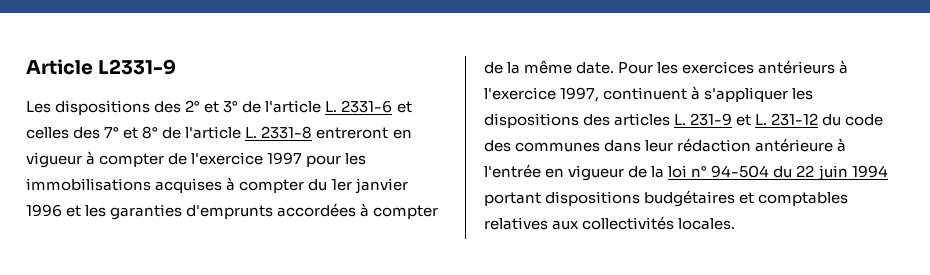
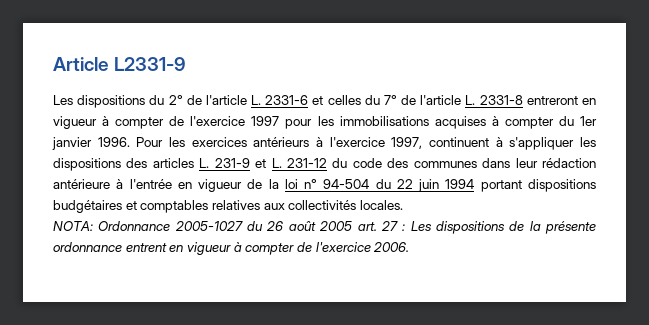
[154,100,239,113] des 2° et 3° -> [149,95,183,105] du 2°
[73,126,159,139] des 7° et 8° -> [364,95,397,105] du 7°
[26,203,439,220] [484,60,615,74] 1996 et les garanties d'emprunts accordées à compter de la même date. -> [97,137,130,147] 1996.
(736, 224) none -> [53,221,596,234] [53,242,410,255] // NOTA: Ordonnance 2005-1027 du 26 août 2005 art. 27 : Les dispositions de la présente ordonnance entrent en vigueur à compter de l'exercice 2006.

